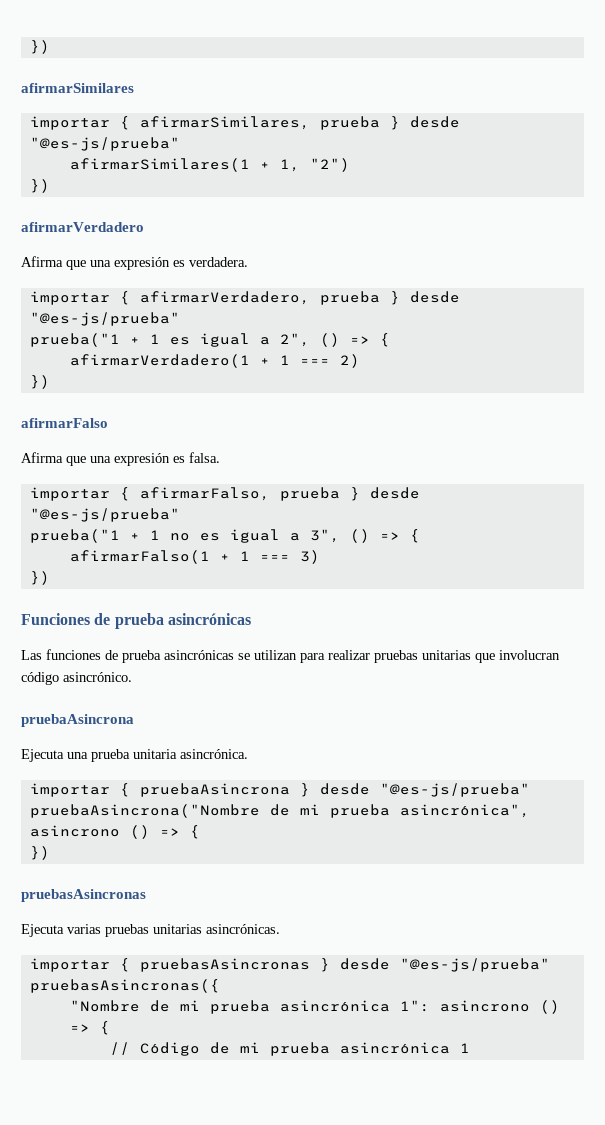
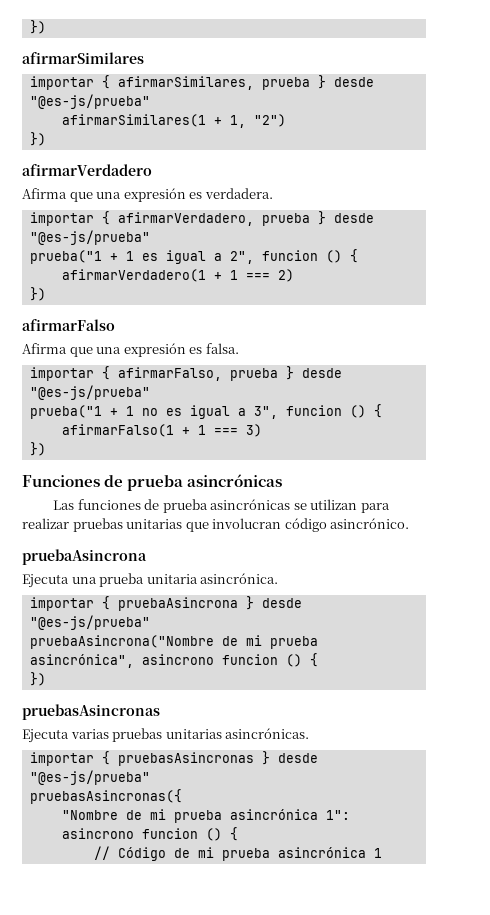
[319,333,370,347] () => -> [261,250,342,263] funcion ()
[349,529,400,543] () => -> [285,405,366,418] funcion ()
[129,825,180,839] () => -> [221,654,302,667] funcion ()
[539,1000,560,1014] [69,1024,90,1032] () => -> [141,828,222,841] funcion ()

